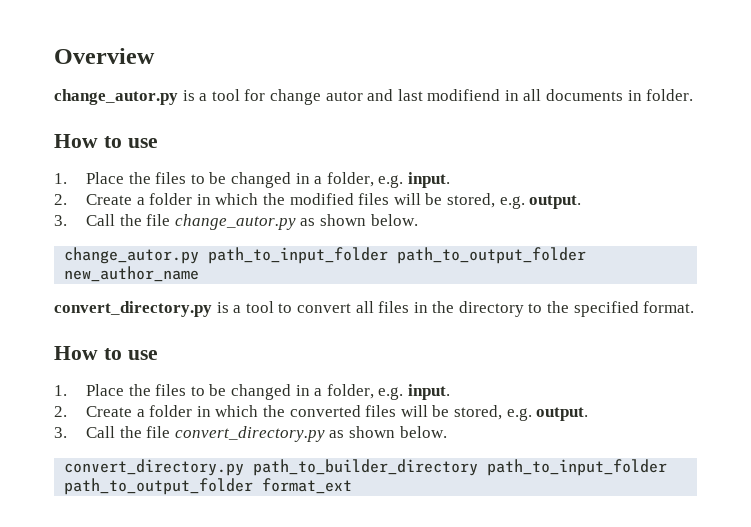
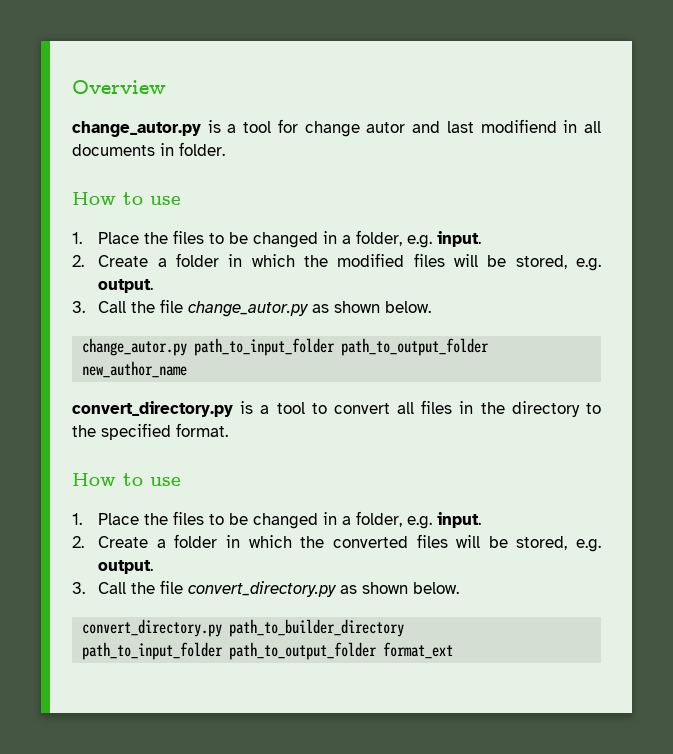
(479, 467) none -> (405, 628) //

